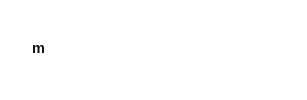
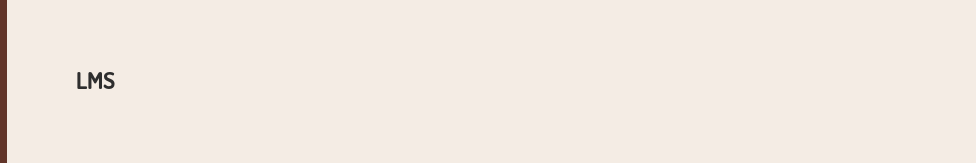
[32,45,45,53] m -> [76,72,115,89] LMS

